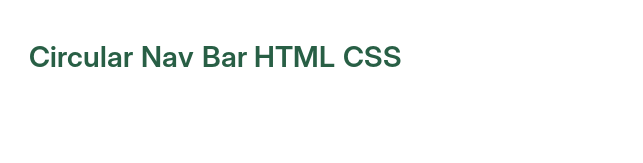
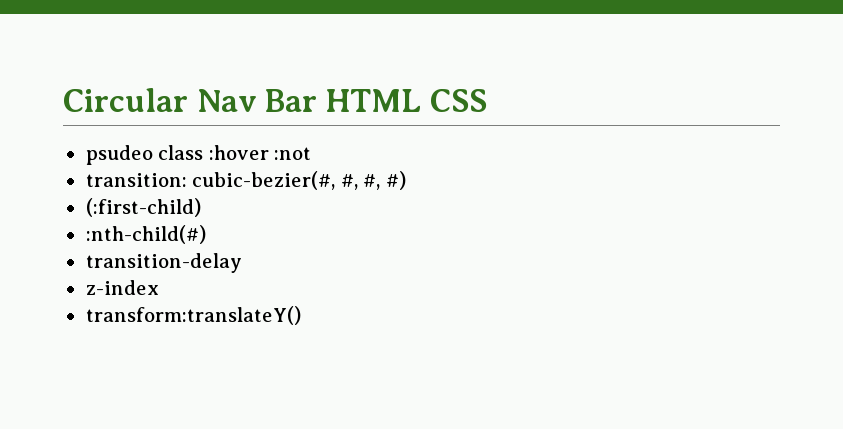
(403, 56) none -> [85,145,312,165] [85,171,406,190] [85,198,201,217] [85,225,206,244] [85,253,242,273] [85,280,159,295] [85,306,301,325] // psudeo class :hover :not // transition: cubic-bezier(#, #, #, #) // (:first-child) // :nth-child(#) // transition-delay // z-index // transform:translateY()

